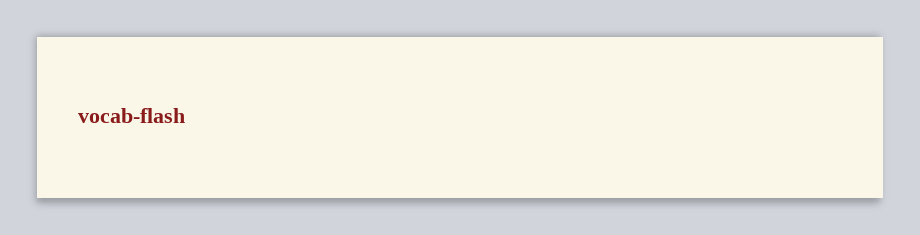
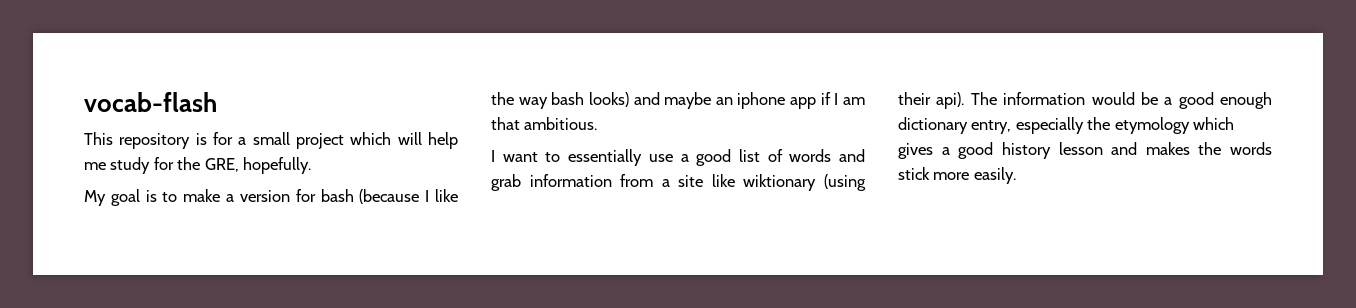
(185, 115) none -> [84,132,458,149] [84,157,312,174] [84,189,458,206] [491,92,865,109] [491,117,598,130] [491,149,865,166] [491,174,866,191] [898,92,1272,109] [898,117,1235,134] [898,142,1272,159] [898,167,1016,184] // This repository is for a small project which will help me study for the GRE, hopefully. // My goal is to make a version for bash (because I like the way bash looks) and maybe an iphone app if I am that ambitious. // I want to essentially use a good list of words and grab information from a site like wiktionary (using their api). The information would be a good enough dictionary entry, especially the etymology which gives a good history lesson and makes the words stick more easily.

